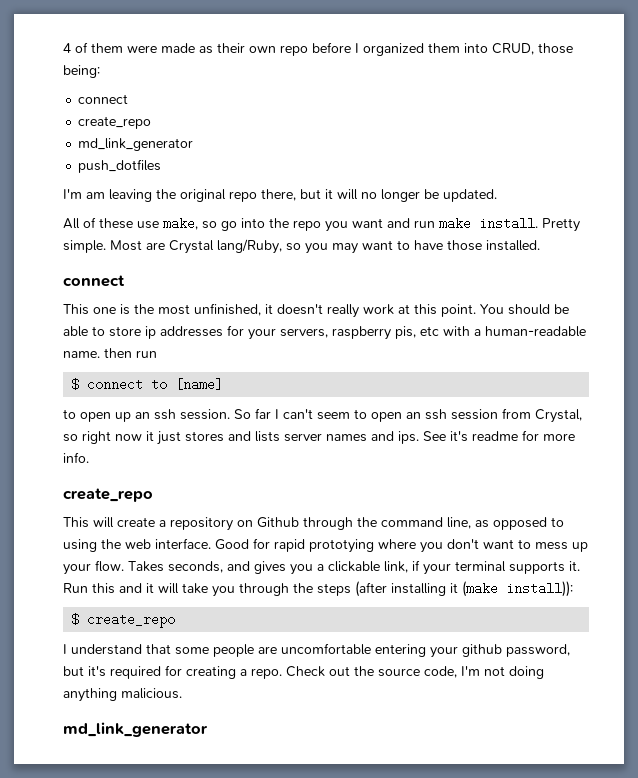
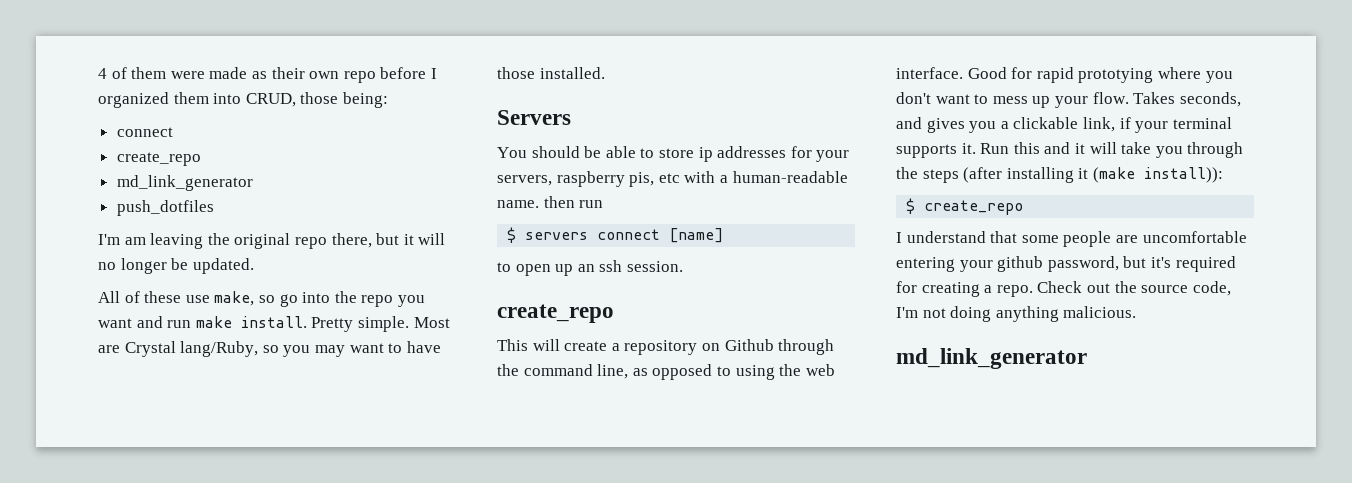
[63,275,125,287] [63,303,476,318] connect // This one is the most unfinished, it doesn't really work at this point. -> [497,110,571,125] Servers //
[87,378,168,391] connect to -> [525,229,661,240] servers connect
[234,408,582,423] [63,430,575,445] [63,452,89,463] So far I can't seem to open an ssh session from Crystal, so right now it just stores and lists server names and ips. See it's readme for more info. -> (683, 266) none

